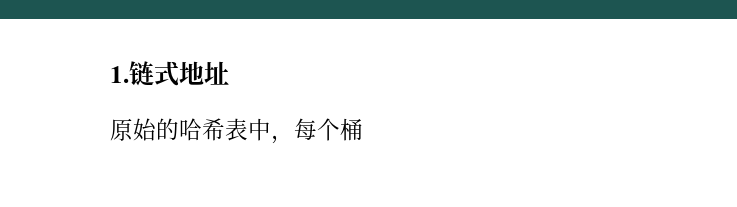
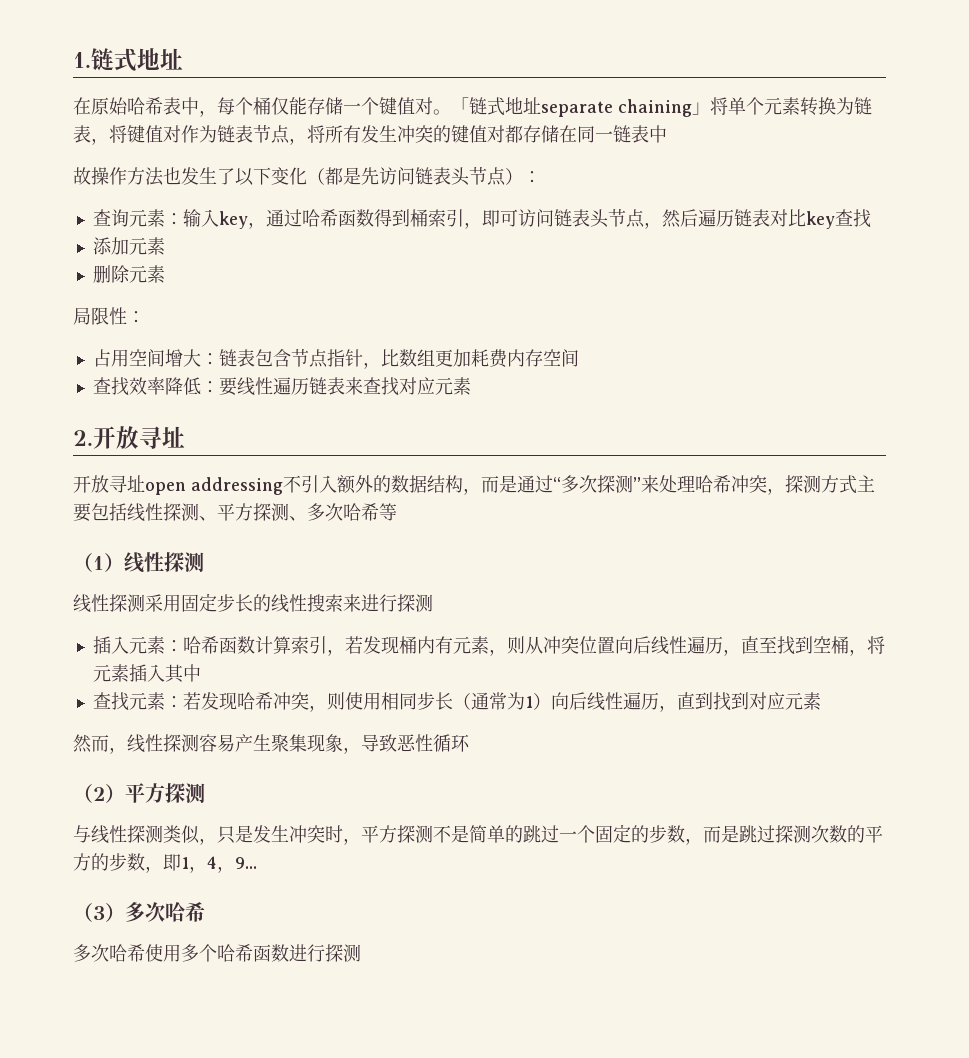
[110,118,179,141] 原始的 -> [73,97,128,115] 在原始
(363, 129) none -> [271,97,872,117] [73,125,667,145] [73,167,541,186] [92,209,871,229] [92,237,165,255] [92,265,165,283] [73,307,145,325] [92,349,579,369] [92,377,471,396] [73,426,185,449] [73,475,875,495] [73,503,397,522] [73,552,204,573] [73,593,433,613] [92,636,885,656] [92,664,201,683] [92,692,821,712] [73,734,470,754] [73,783,205,803] [73,824,883,845] [73,853,257,873] [73,902,205,922] [73,944,361,962] 仅能存储一个键值对。「链式地址separate chaining」将单个元素转换为链表，将键值对作为链表节点，将所有发生冲突的键值对都存储在同一链表中 // 故操作方法也发生了以下变化（都是先访问链表头节点）： // 查询元素：输入key，通过哈希函数得到桶索引，即可访问链表头节点，然后遍历链表对比key查找 // 添加元素 // 删除元素 // 局限性： // 占用空间增大：链表包含节点指针，比数组更加耗费内存空间 // 查找效率降低：要线性遍历链表来查找对应元素 // 2.开放寻址 // 开放寻址open addressing不引入额外的数据结构，而是通过“多次探测”来处理哈希冲突，探测方式主要包括线性探测、平方探测、多次哈希等 // （1）线性探测 // 线性探测采用固定步长的线性搜索来进行探测 // 插入元素：哈希函数计算索引，若发现桶内有元素，则从冲突位置向后线性遍历，直至找到空桶，将元素插入其中 // 查找元素：若发现哈希冲突，则使用相同步长（通常为1）向后线性遍历，直到找到对应元素 // 然而，线性探测容易产生聚集现象，导致恶性循环 // （2）平方探测 // 与线性探测类似，只是发生冲突时，平方探测不是简单的跳过一个固定的步数，而是跳过探测次数的平方的步数，即1，4，9... // （3）多次哈希 // 多次哈希使用多个哈希函数进行探测

